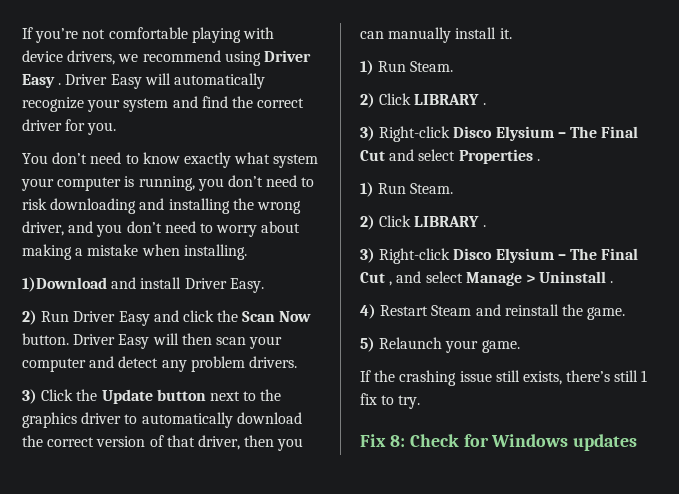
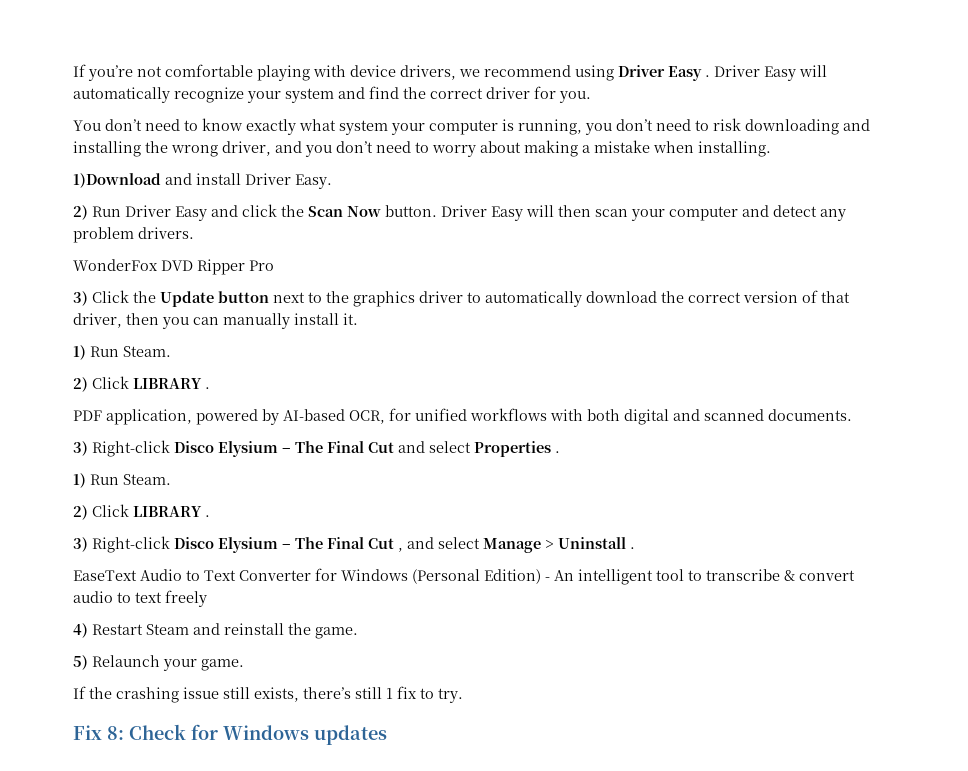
(297, 362) none -> [73,259,274,275] // WonderFox DVD Ripper Pro
(486, 104) none -> [73,408,852,425] // PDF application, powered by AI-based OCR, for unified workflows with both digital and scanned documents.
(614, 282) none -> [73,568,855,585] [73,590,207,607] // EaseText Audio to Text Converter for Windows (Personal Edition) - An intelligent tool to transcribe & convert audio to text freely

